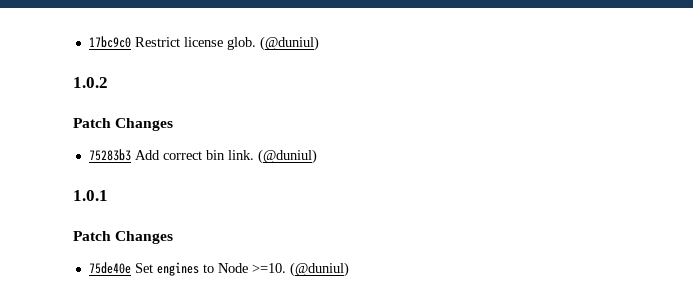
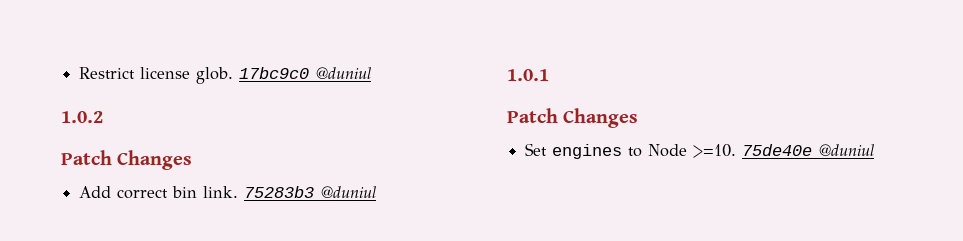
[88,36,131,48] 17bc9c0 -> (79, 73) none
[259,36,319,51] (@duniul) -> [239,67,372,79] 17bc9c0 @duniul
[88,149,131,161] 75283b3 -> (193, 160) none
[257,149,317,164] (@duniul) -> [244,186,377,198] 75283b3 @duniul
[88,262,131,274] 75de40e -> (639, 118) none
[289,262,349,277] (@duniul) -> [742,144,875,156] 75de40e @duniul

